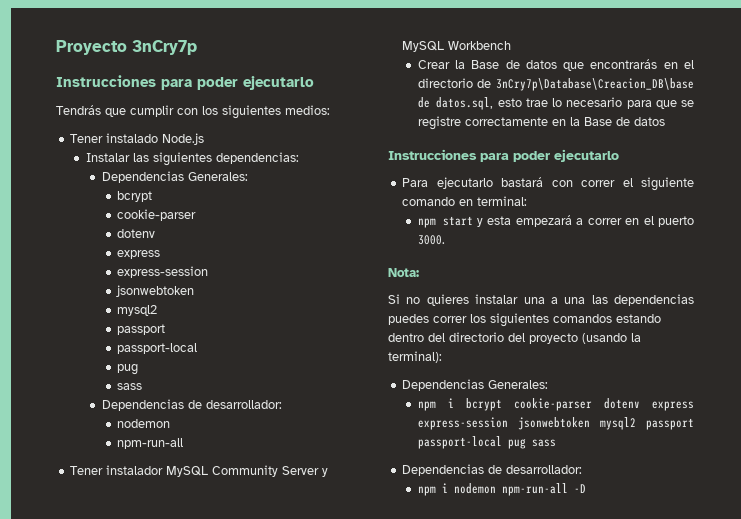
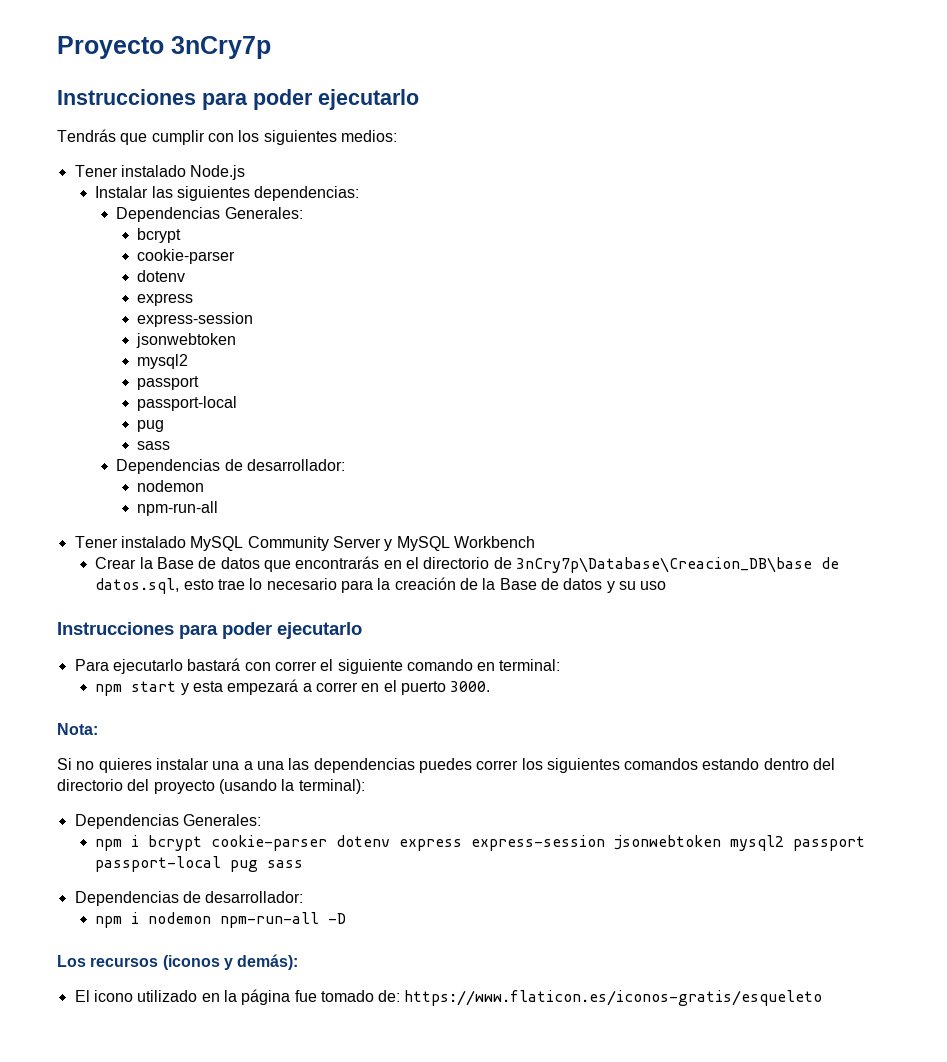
[106,465,164,475] instalador -> [120,536,186,548] instalado
[655,100,694,109] [417,116,665,130] que se registre correctamente en la Base de datos -> [377,577,667,593] la creación de la Base de datos y su uso
(586, 488) none -> [57,954,299,970] [74,989,823,1006] // Los recursos (iconos y demás): // El icono utilizado en la página fue tomado de: https://www.flaticon.es/iconos-gratis/esqueleto

